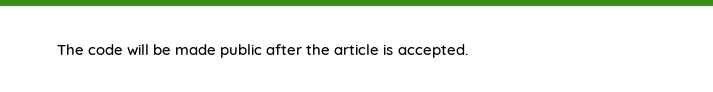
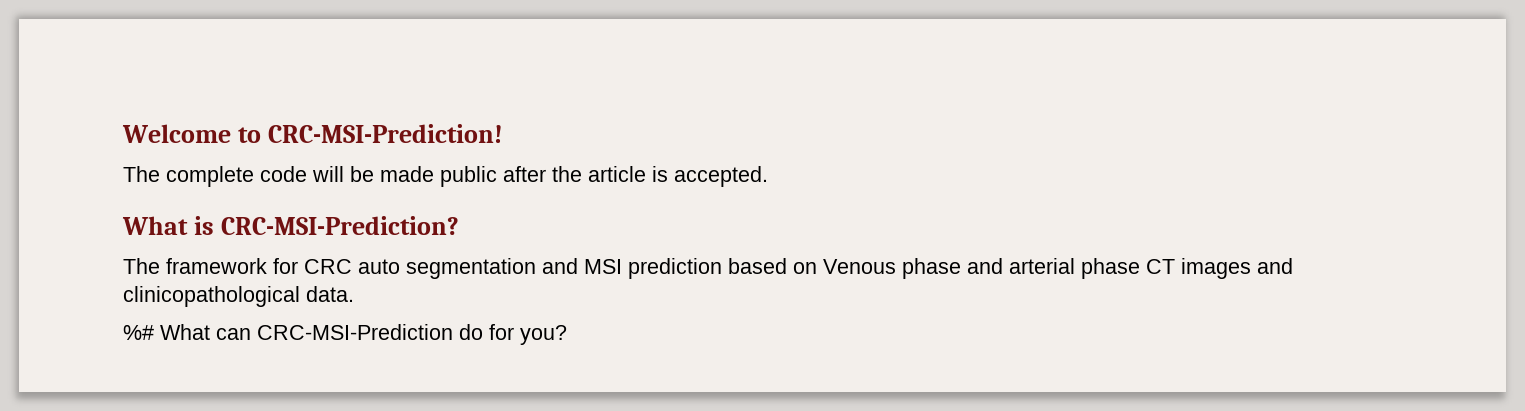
[57,44,84,55] The -> [122,124,503,143] [123,166,254,187] Welcome to CRC-MSI-Prediction! // The complete
(468, 51) none -> [122,216,459,235] [123,258,1293,279] [123,286,354,307] [123,324,567,345] // What is CRC-MSI-Prediction? // The framework for CRC auto segmentation and MSI prediction based on Venous phase and arterial phase CT images and clinicopathological data. // %# What can CRC-MSI-Prediction do for you?

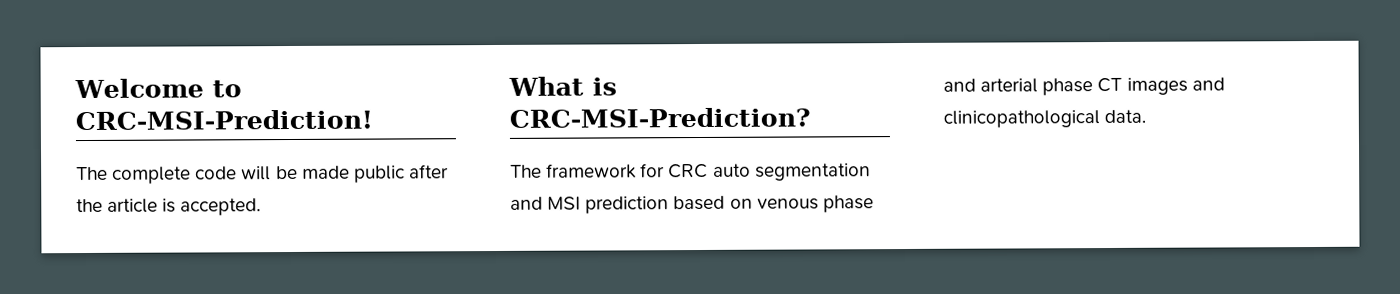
[823,259,896,274] Venous -> [756,198,819,210] venous
[123,324,567,345] // %# What can CRC-MSI-Prediction do for you? -> (1147, 116) none

